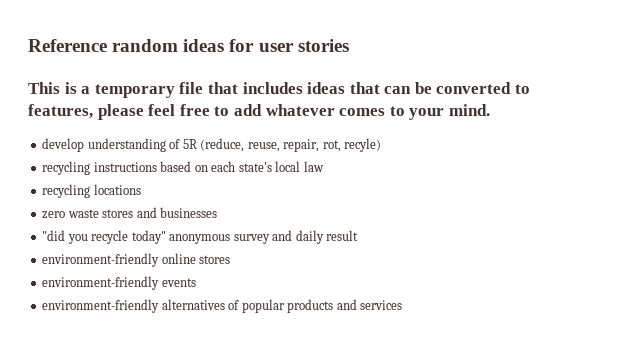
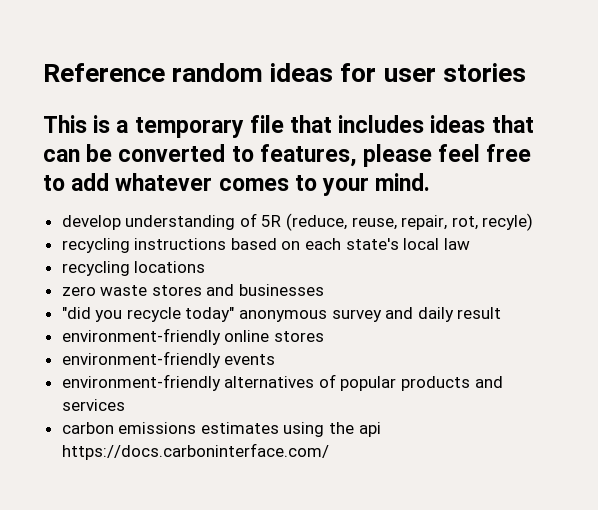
(403, 305) none -> [61,422,381,437] [61,443,329,460] // carbon emissions estimates using the api https://docs.carboninterface.com/

